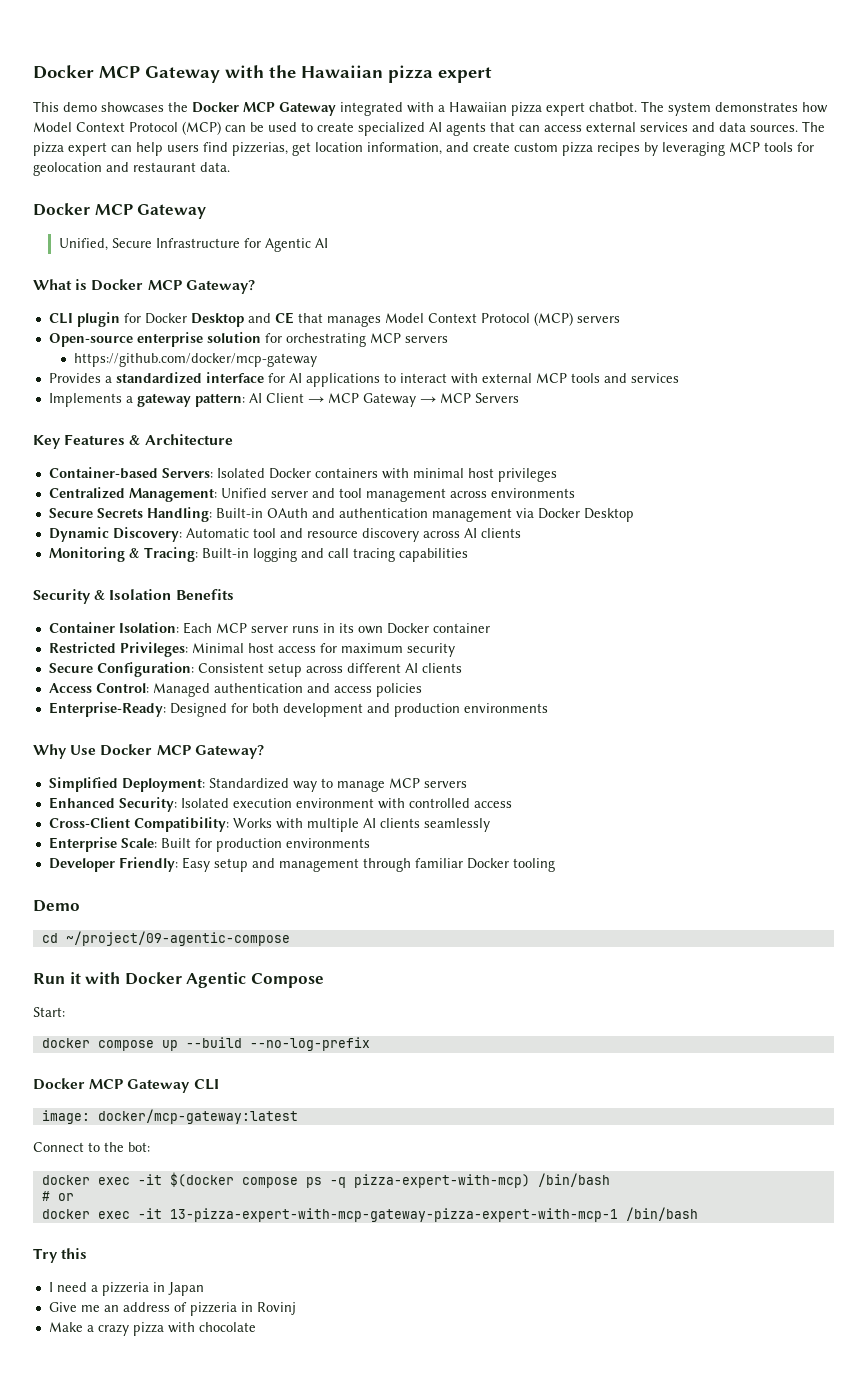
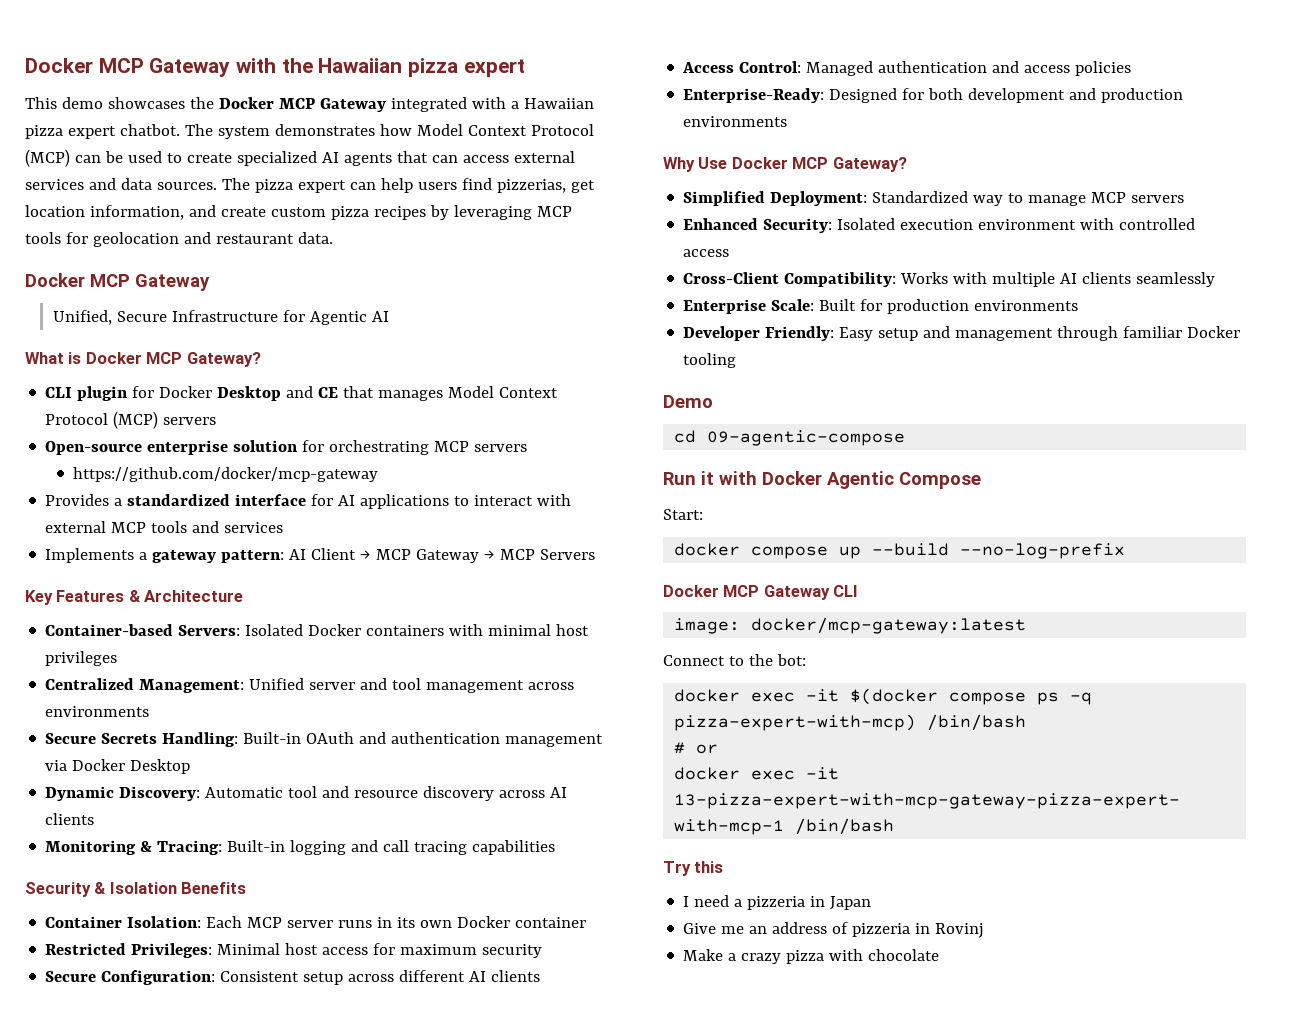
[65,931,290,946] ~/project/09-agentic-compose -> [707,430,906,446] 09-agentic-compose

